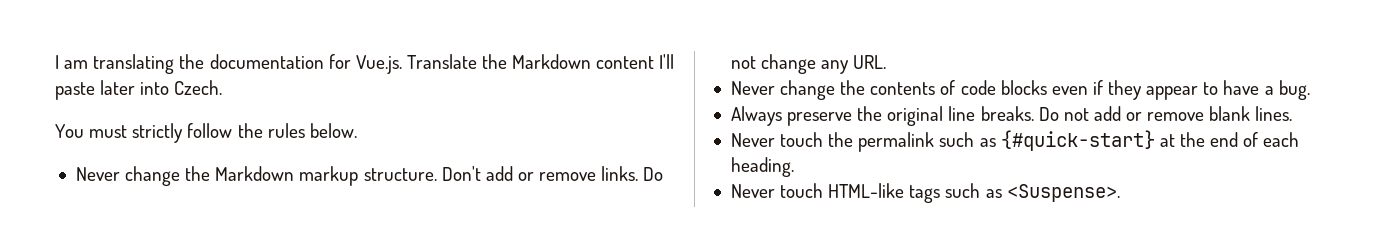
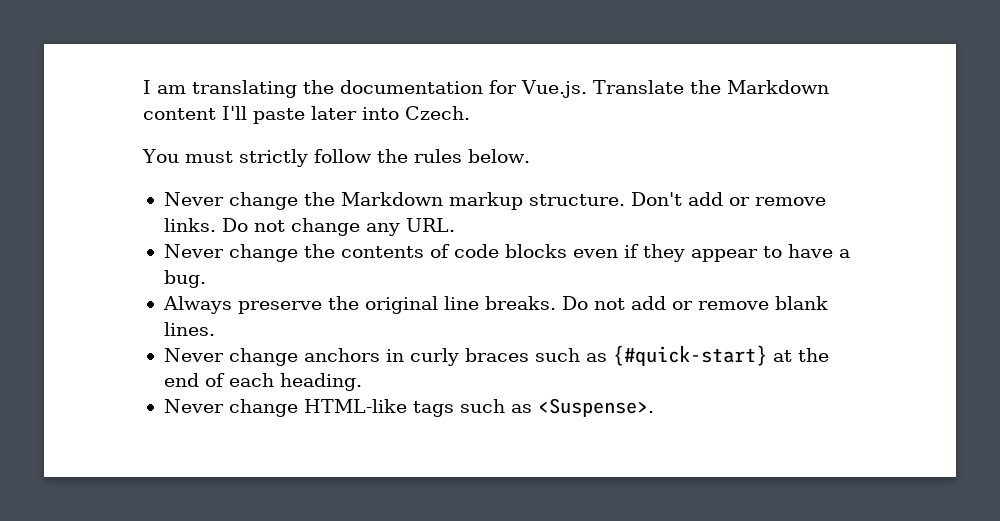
[780,132,935,152] touch the permalink -> [228,348,529,366] change anchors in curly braces
[780,183,824,198] touch -> [228,399,298,417] change

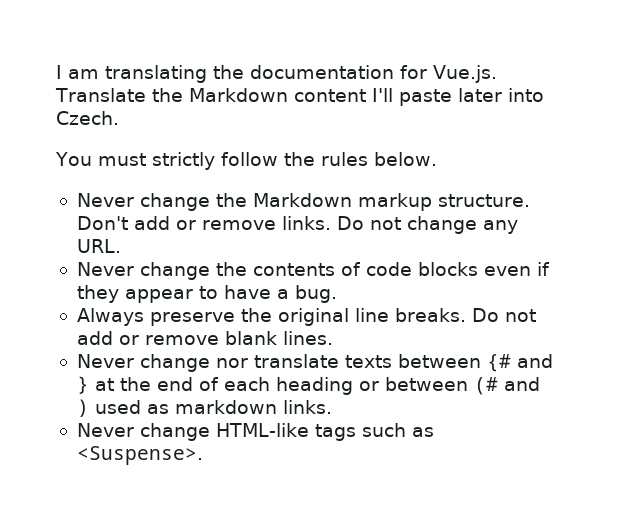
[303,345,767,366] anchors in curly braces such as {#quick-start} -> [215,354,553,372] [76,376,89,394] nor translate texts between {# and }
[279,373,362,391] heading. -> [275,377,540,395] [76,399,332,417] heading or between (# and ) used as markdown links.

